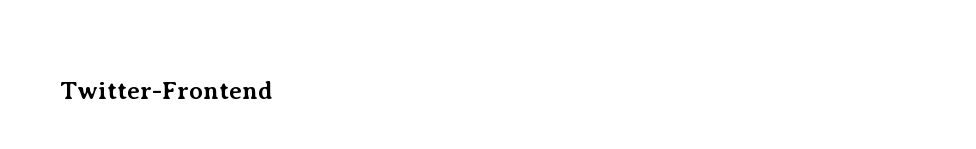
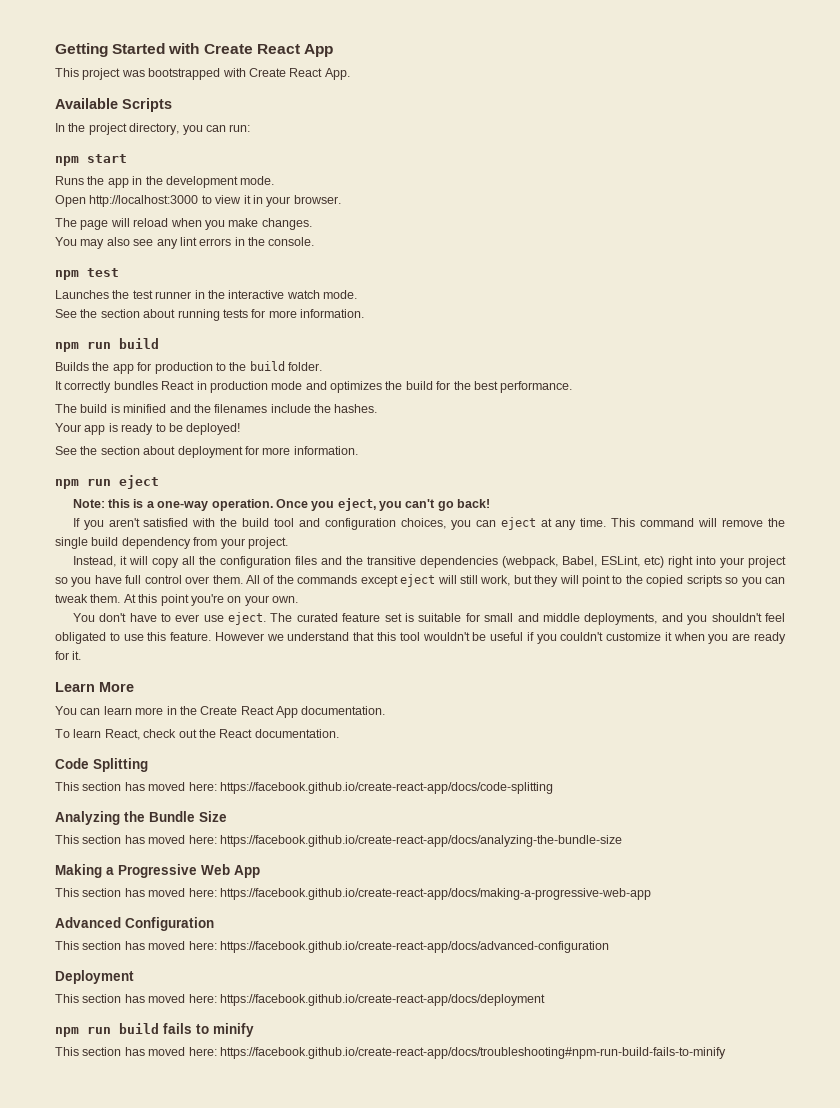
[60,81,273,99] Twitter-Frontend -> [55,43,333,57] [55,68,350,80] [55,98,172,112] [55,123,251,135] [55,154,127,166] [55,176,275,188] [55,195,341,207] [55,218,312,230] [55,237,315,249] [55,268,119,280] [55,290,357,299] [55,309,364,321] [55,338,159,352] [55,361,322,374] [55,381,573,393] [55,404,378,413] [55,423,241,435] [55,446,358,458] [55,475,159,489] [72,498,491,511] [72,517,785,530] [55,537,288,549] [72,556,787,568] [55,574,785,587] [55,594,298,606] [72,612,785,625] [55,632,786,644] [55,651,82,660] [55,682,134,692] [55,706,386,718] [55,729,339,740] [55,758,148,772] [55,782,553,794] [55,811,227,825] [55,835,622,847] [55,864,260,878] [55,888,651,900] [55,917,214,931] [55,941,609,953] [55,970,134,984] [55,994,545,1006] [55,1023,254,1037] [55,1047,726,1059] Getting Started with Create React App // This project was bootstrapped with Create React App. // Available Scripts // In the project directory, you can run: // npm start // Runs the app in the development mode. // Open http://localhost:3000 to view it in your browser. // The page will reload when you make changes. // You may also see any lint errors in the console. // npm test // Launches the test runner in the interactive watch mode. // See the section about running tests for more information. // npm run build // Builds the app for production to the build folder. // It correctly bundles React in production mode and optimizes the build for the best performance. // The build is minified and the filenames include the hashes. // Your app is ready to be deployed! // See the section about deployment for more information. // npm run eject // Note: this is a one-way operation. Once you eject, you can't go back! // If you aren't satisfied with the build tool and configuration choices, you can eject at any time. This command will remove the single build dependency from your project. // Instead, it will copy all the configuration files and the transitive dependencies (webpack, Babel, ESLint, etc) right into your project so you have full control over them. All of the commands except eject will still work, but they will point to the copied scripts so you can tweak them. At this point you're on your own. // You don't have to ever use eject. The curated feature set is suitable for small and middle deployments, and you shouldn't feel obligated to use this feature. However we understand that this tool wouldn't be useful if you couldn't customize it when you are ready for it. // Learn More // You can learn more in the Create React App documentation. // To learn React, check out the React documentation. // Code Splitting // This section has moved here: https://facebook.github.io/create-react-app/docs/code-splitting // Analyzing the Bundle Size // This section has moved here: https://facebook.github.io/create-react-app/docs/analyzing-the-bundle-size // Making a Progressive Web App // This section has moved here: https://facebook.github.io/create-react-app/docs/making-a-progressive-web-app // Advanced Configuration // This section has moved here: https://facebook.github.io/create-react-app/docs/advanced-configuration // Deployment // This section has moved here: https://facebook.github.io/create-react-app/docs/deployment // npm run build fails to minify // This section has moved here: https://facebook.github.io/create-react-app/docs/troubleshooting#npm-run-build-fails-to-minify

